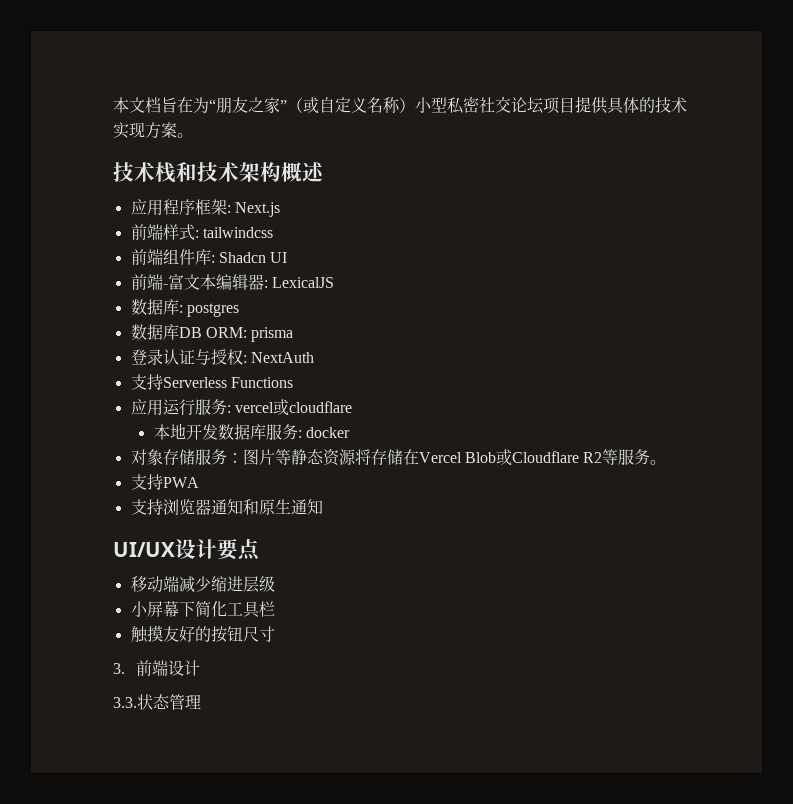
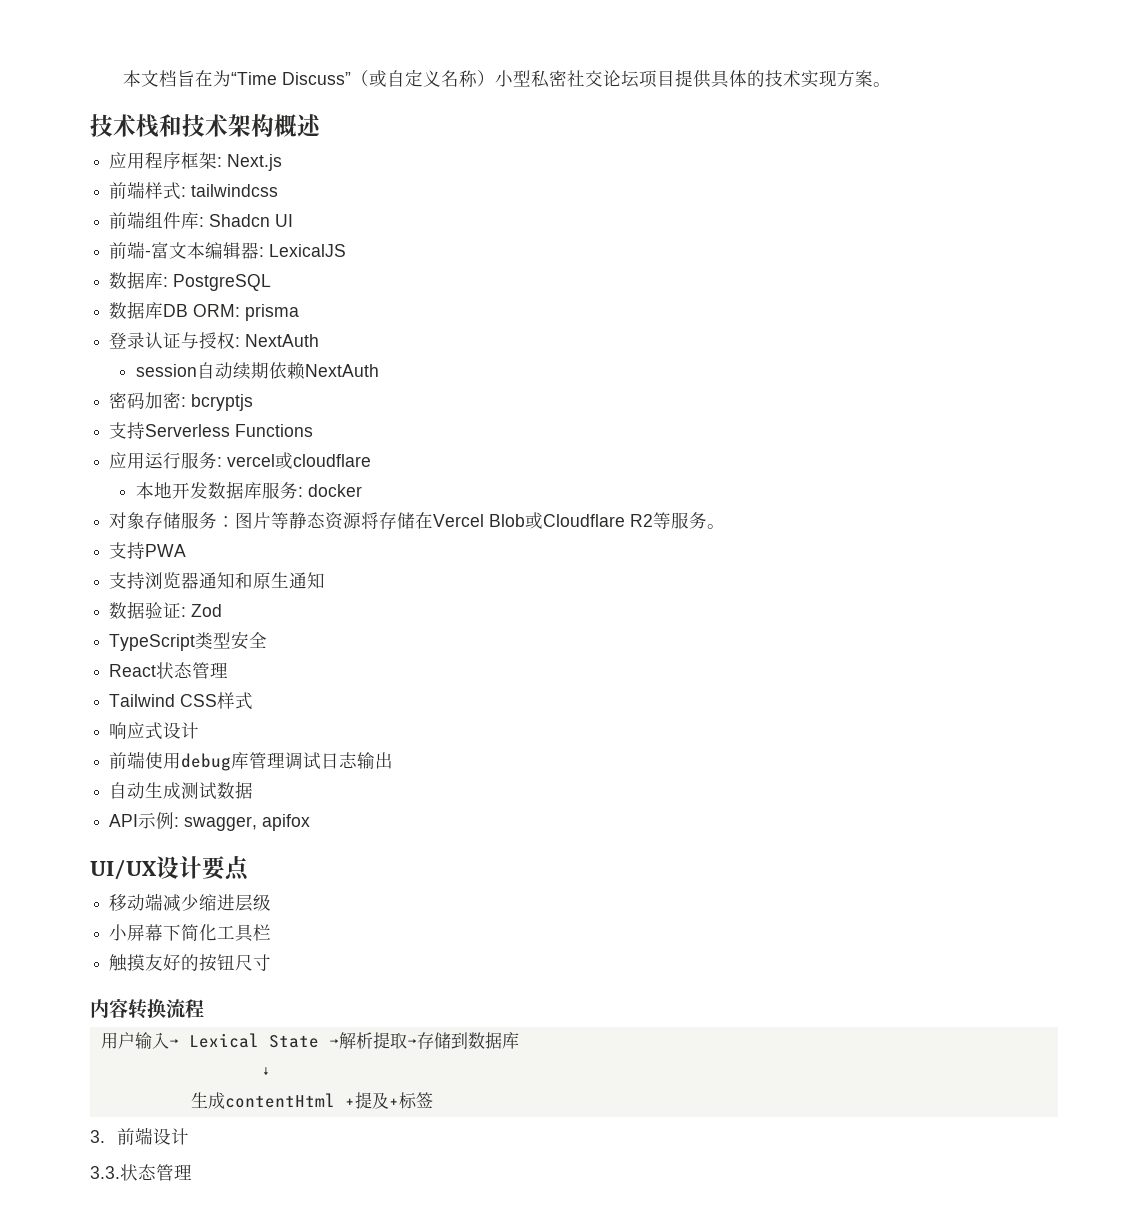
[209,97,287,114] “朋友之家” -> [231,72,352,85] “Time Discuss”
[186,303,239,317] postgres -> [173,274,272,291] PostgreSQL
(314, 357) none -> [135,362,379,380] [109,392,254,411] // session自动续期依赖NextAuth // 密码加密: bcryptjs
(323, 507) none -> [109,601,223,619] [109,631,268,651] [109,662,229,679] [109,692,254,710] [109,722,200,740] [109,751,394,771] [109,781,254,800] [109,812,311,831] // 数据验证: Zod // TypeScript类型安全 // React状态管理 // Tailwind CSS样式 // 响应式设计 // 前端使用debug库管理调试日志输出 // 自动生成测试数据 // API示例: swagger, apifox
(275, 634) none -> [90,998,204,1019] [100,1032,519,1049] [260,1067,271,1077] [190,1092,433,1109] // 内容转换流程 // 用户输入→ Lexical State →解析提取→存储到数据库 // ↓ // 生成contentHtml +提及+标签

